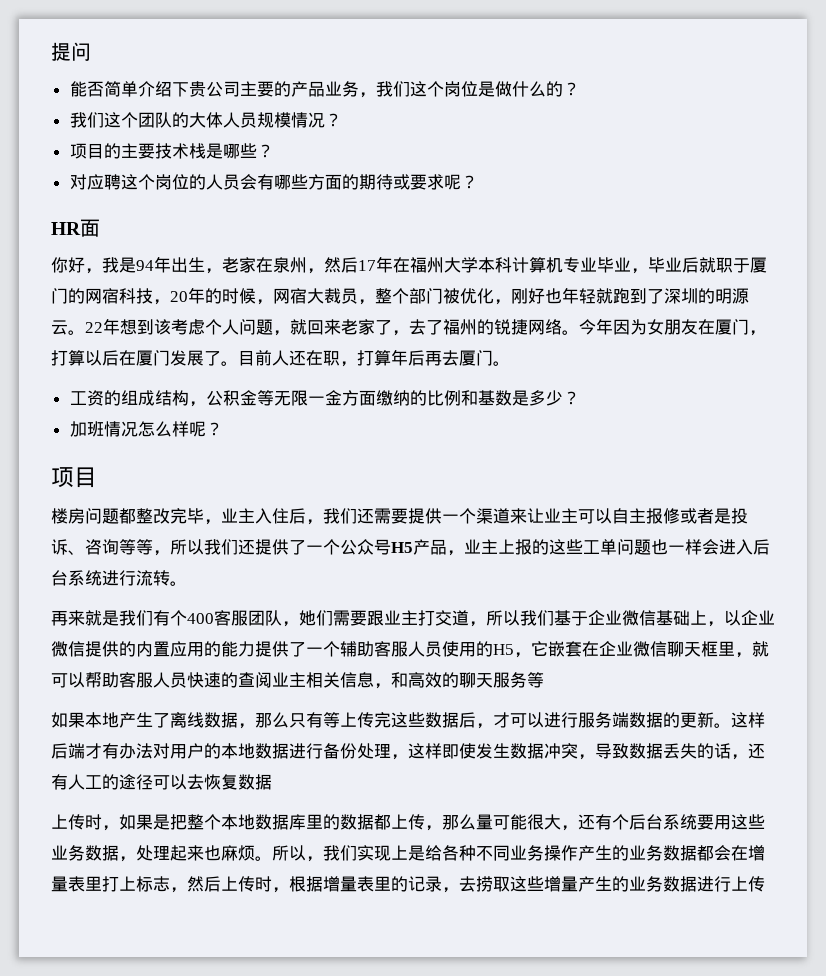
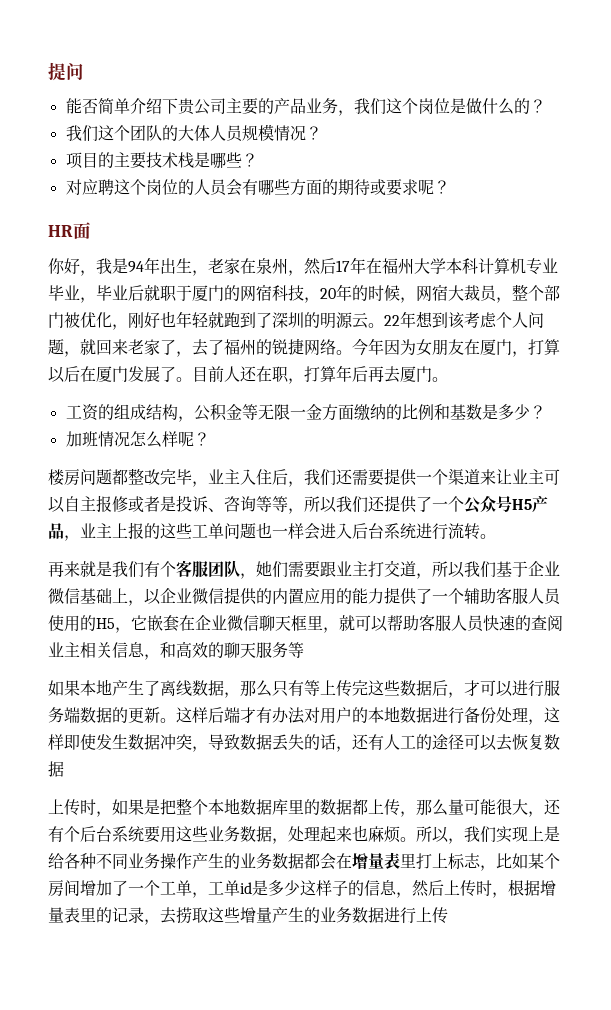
[51,467,97,488] // 项目 -> (210, 439) none
[187,613,214,624] 400 -> (176, 569) none
(187, 890) none -> [496,853,560,869] [48,880,412,898] 比如某个房间增加了一个工单，工单id是多少这样子的信息，

